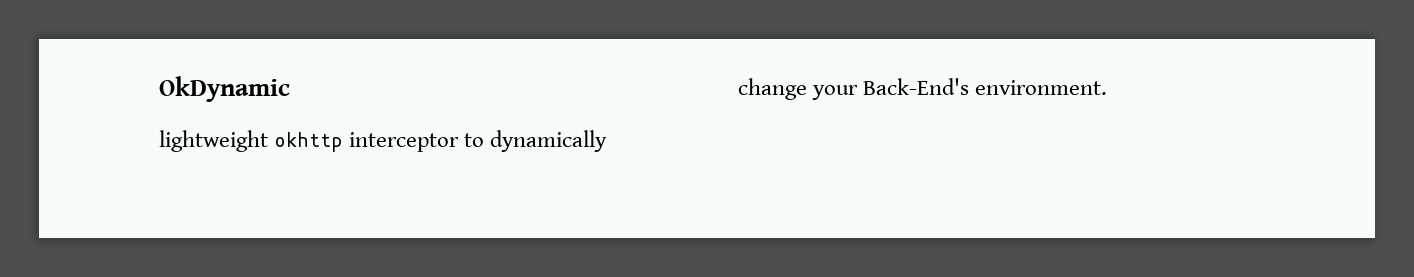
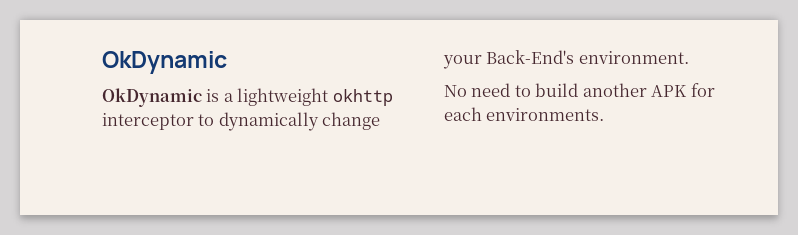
(290, 89) none -> [102,88,234,107] OkDynamic is a
(1108, 87) none -> [444,83,715,97] [444,107,605,121] // No need to build another APK for each environments.

